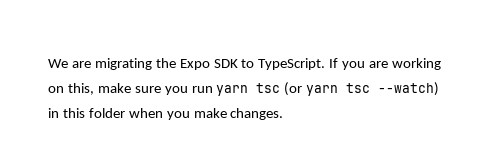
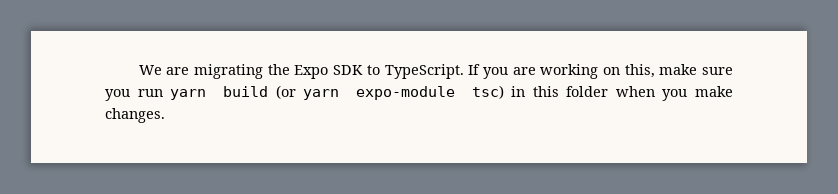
[256,83,281,93] tsc -> [222,86,268,97] build
[346,82,440,96] tsc --watch) -> [355,85,504,100] expo-module tsc)

